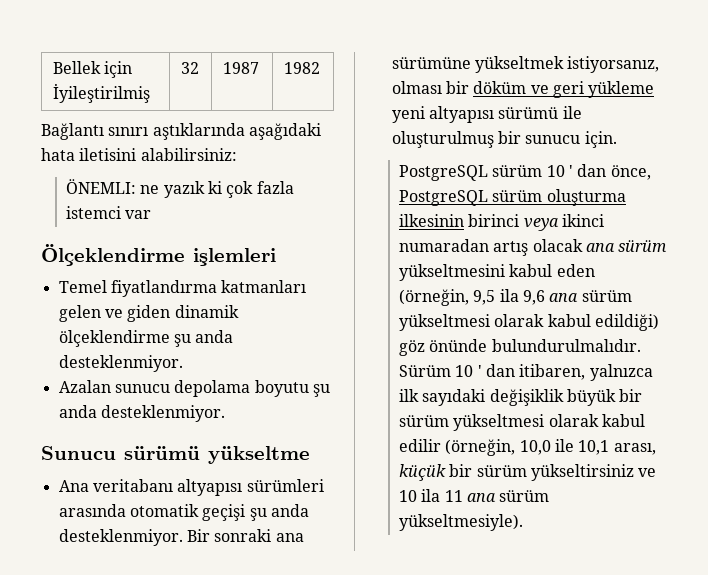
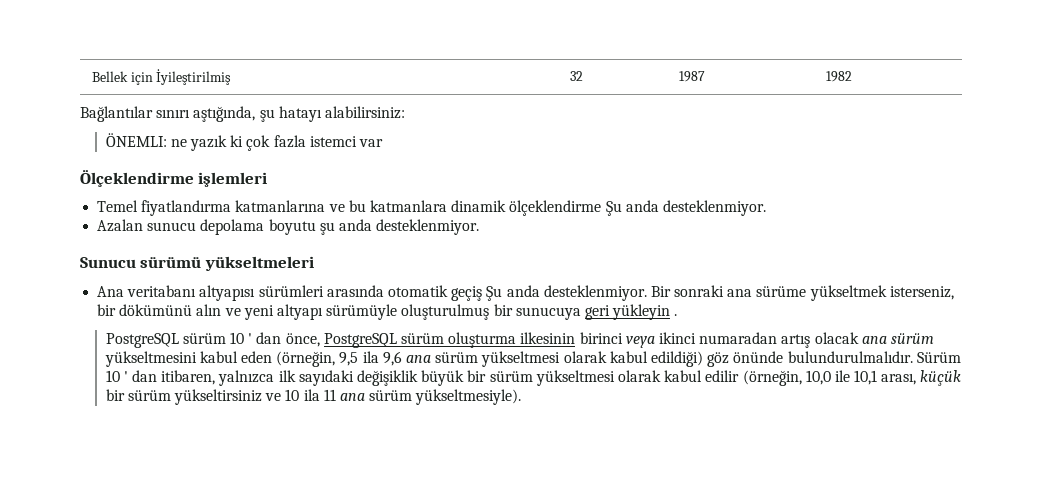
[41,123,321,140] [41,148,137,161] Bağlantı sınırı aştıklarında aşağıdaki hata iletisini -> [80,106,322,122] Bağlantılar sınırı aştığında, şu hatayı
[221,280,307,293] [58,305,171,322] katmanları gelen ve giden -> [235,200,447,212] katmanlarına ve bu katmanlara
[173,334,191,347] şu -> [605,201,622,216] Şu
[208,446,310,464] yükseltme -> [204,256,314,271] yükseltmeleri
[202,504,267,521] geçişi şu -> [451,286,503,301] geçiş Şu
[391,56,660,73] [391,81,655,98] [391,106,582,123] [391,131,617,148] sürümüne yükseltmek istiyorsanız, olması bir döküm ve geri yükleme yeni altyapısı sürümü ile oluşturulmuş bir sunucu için. -> [756,285,954,301] [97,304,678,320] sürüme yükseltmek isterseniz, bir dökümünü alın ve yeni altyapı sürümüyle oluşturulmuş bir sunucuya geri yükleyin .

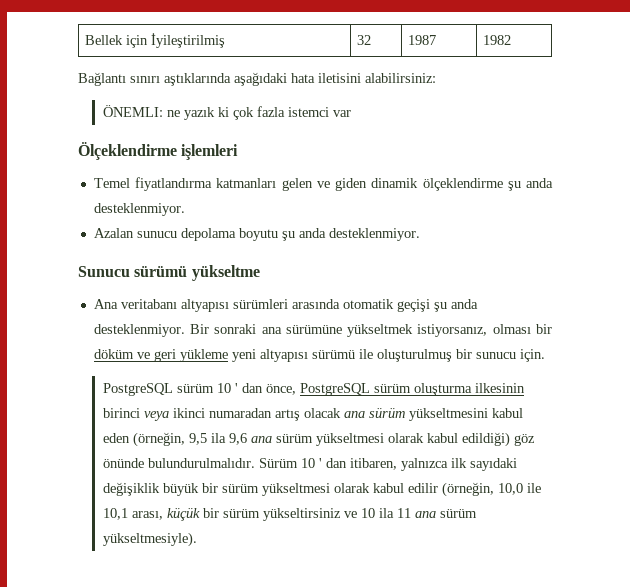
[80,106,322,122] Bağlantılar sınırı aştığında, şu hatayı -> [78,72,361,86] Bağlantı sınırı aştıklarında aşağıdaki hata iletisini
[235,200,447,212] katmanlarına ve bu katmanlara -> [216,178,368,191] katmanları gelen ve giden
[605,201,622,216] Şu -> [507,181,521,191] şu
[204,256,314,271] yükseltmeleri -> [191,265,260,281] yükseltme
[451,286,503,301] geçiş Şu -> [396,299,447,312] geçişi şu
[756,285,954,301] [97,304,678,320] sürüme yükseltmek isterseniz, bir dökümünü alın ve yeni altyapı sürümüyle oluşturulmuş bir sunucuya geri yükleyin . -> [285,324,553,337] [93,349,545,362] sürümüne yükseltmek istiyorsanız, olması bir döküm ve geri yükleme yeni altyapısı sürümü ile oluşturulmuş bir sunucu için.

